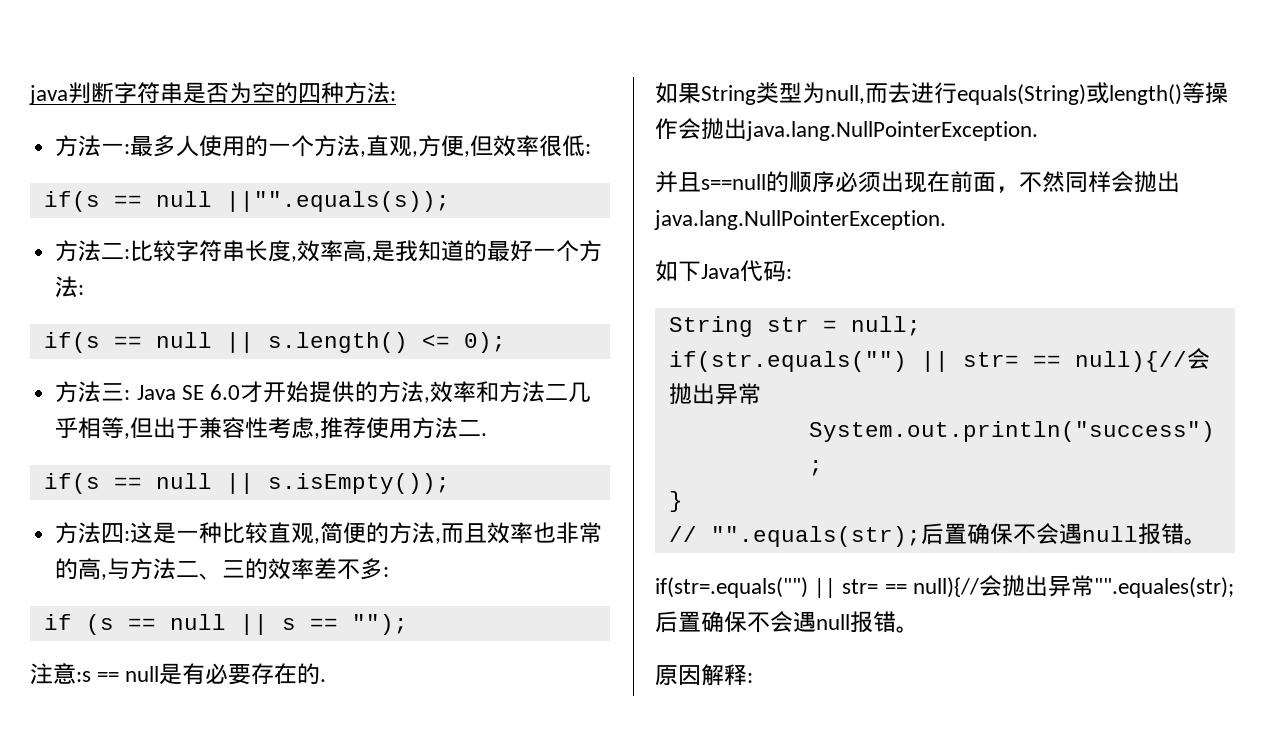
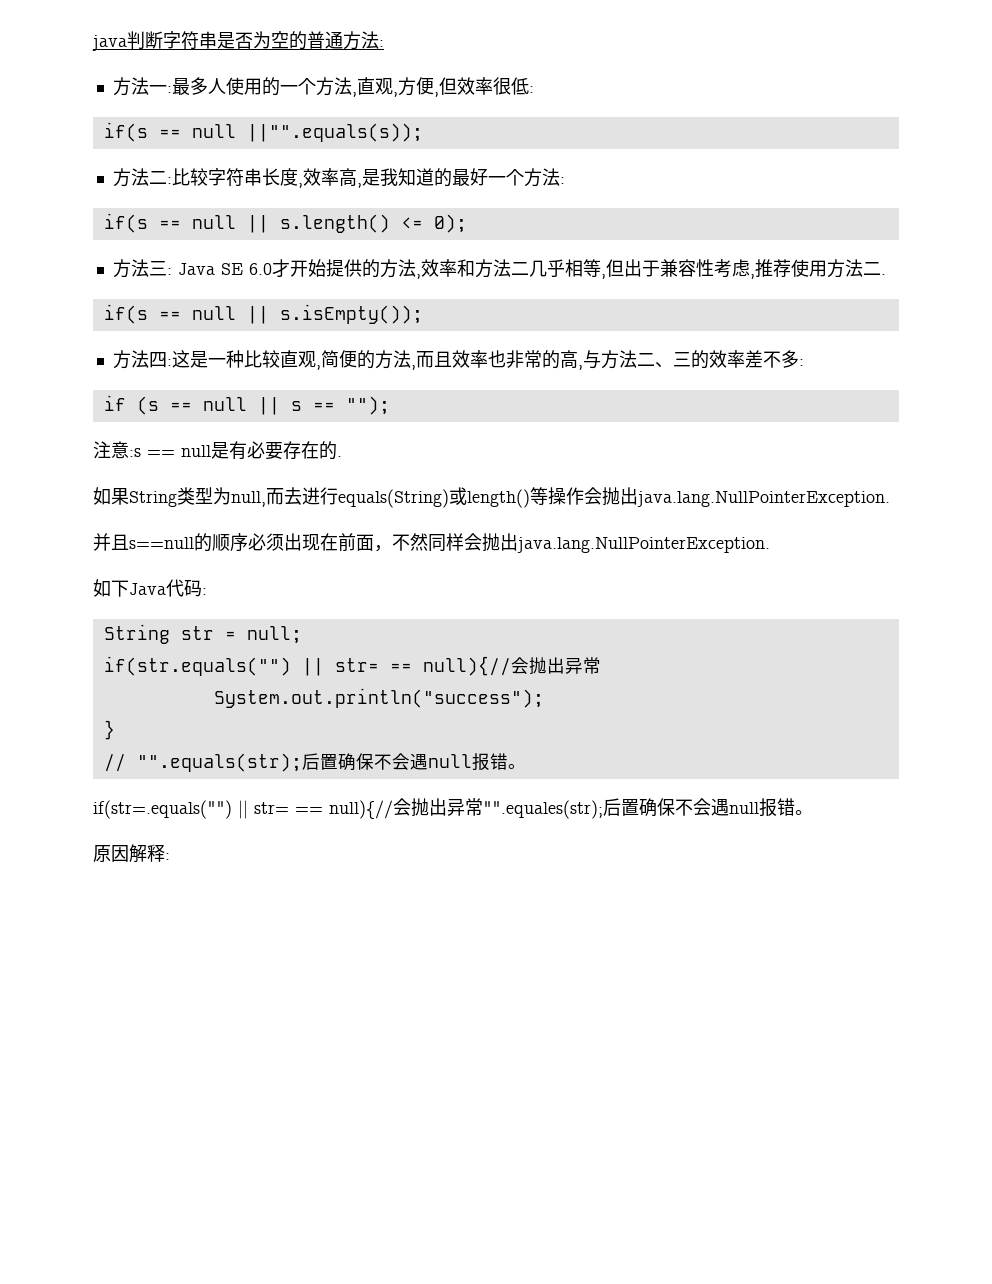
[298,82,344,104] 四种 -> [307,31,343,49] 普通

